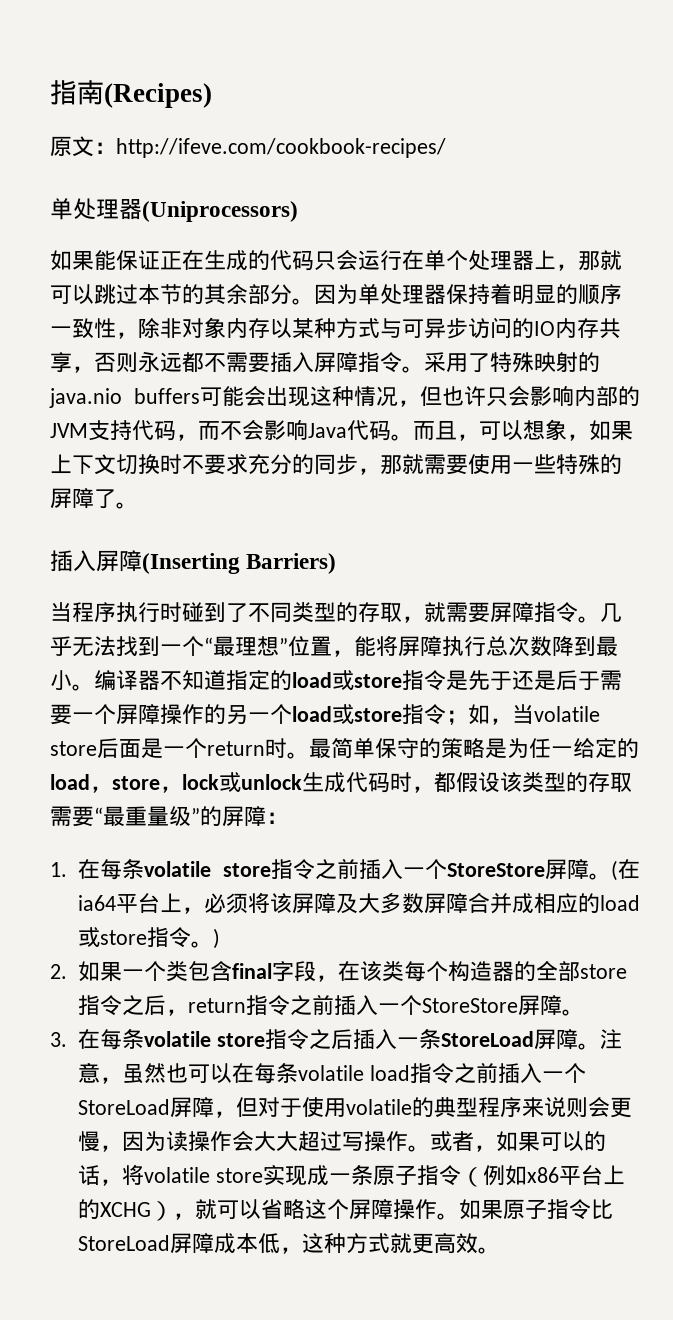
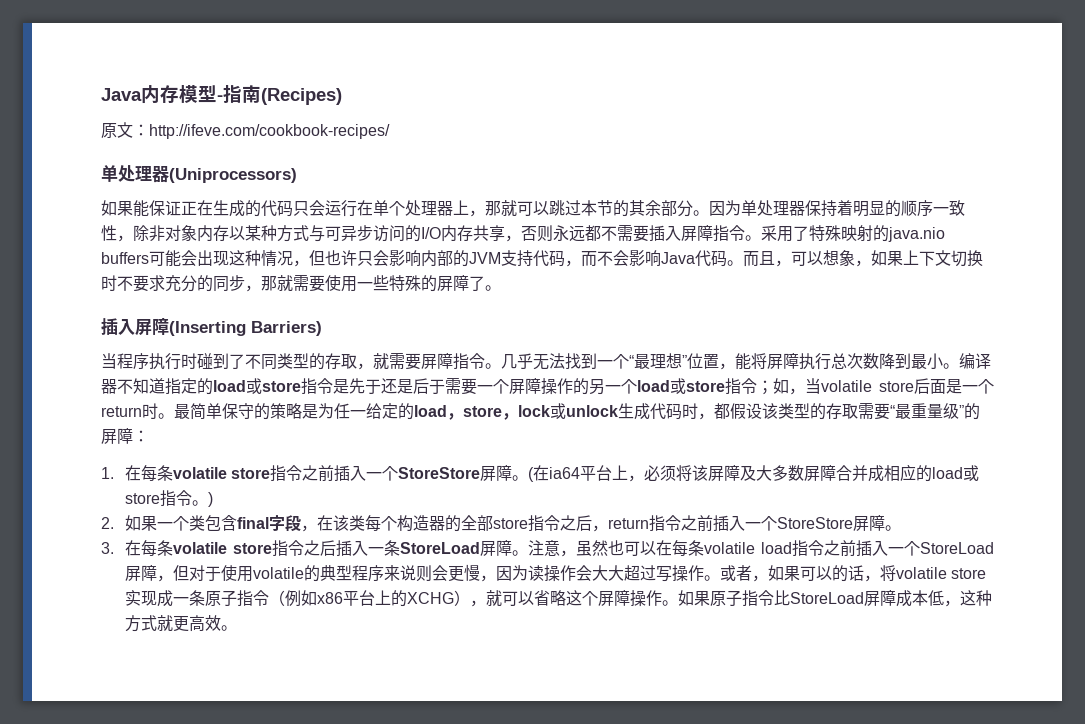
(50, 92) none -> [101,85,223,104] Java内存模型-
[534,321,555,336] IO -> [421,227,441,239] I/O

